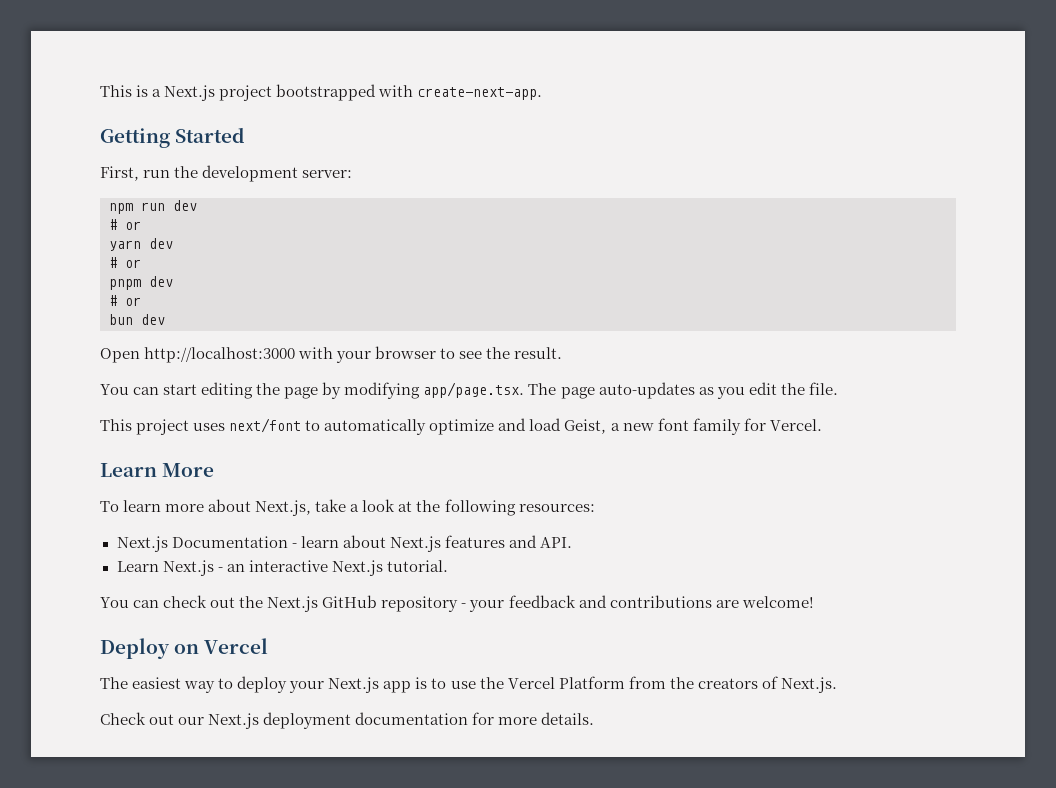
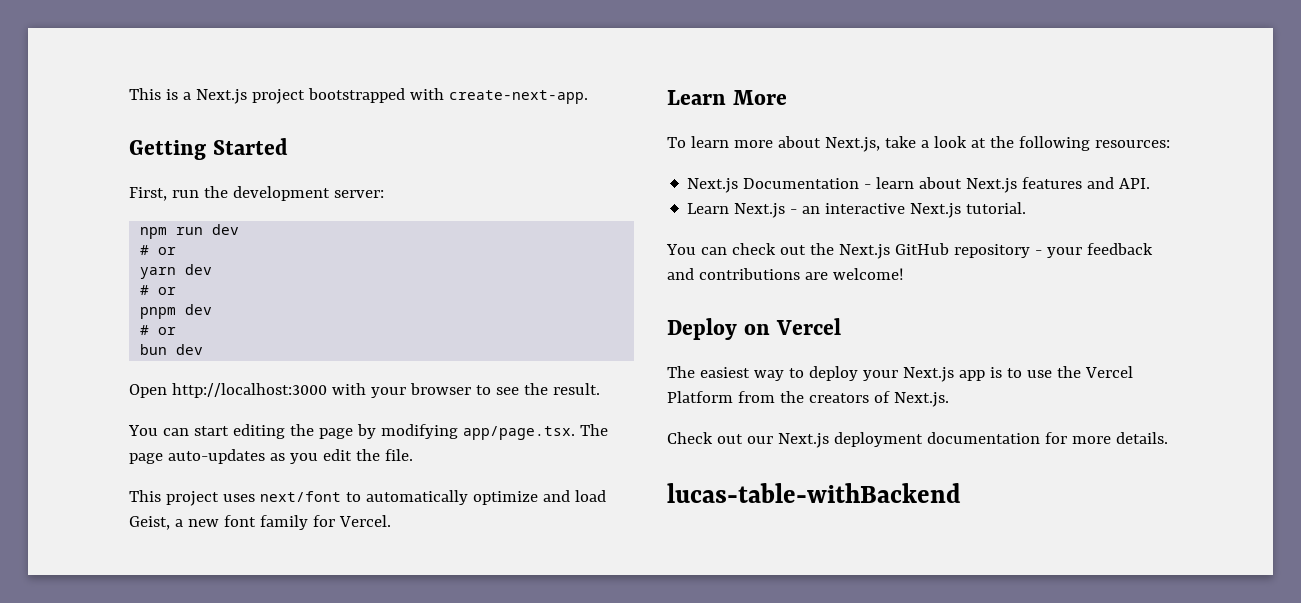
(595, 718) none -> [667,483,961,503] // lucas-table-withBackend

